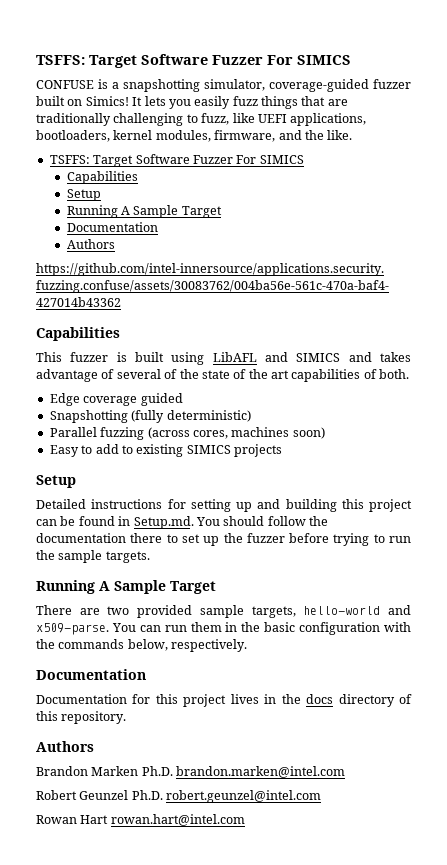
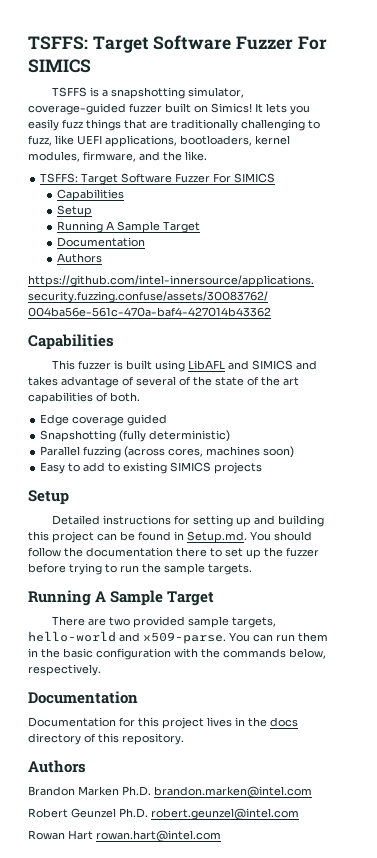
[36,54,351,68] [36,80,94,89] TSFFS: Target Software Fuzzer For SIMICS // CONFUSE -> [28,35,327,53] [28,59,91,73] [51,87,87,97] TSFFS: Target Software Fuzzer For SIMICS // TSFFS

